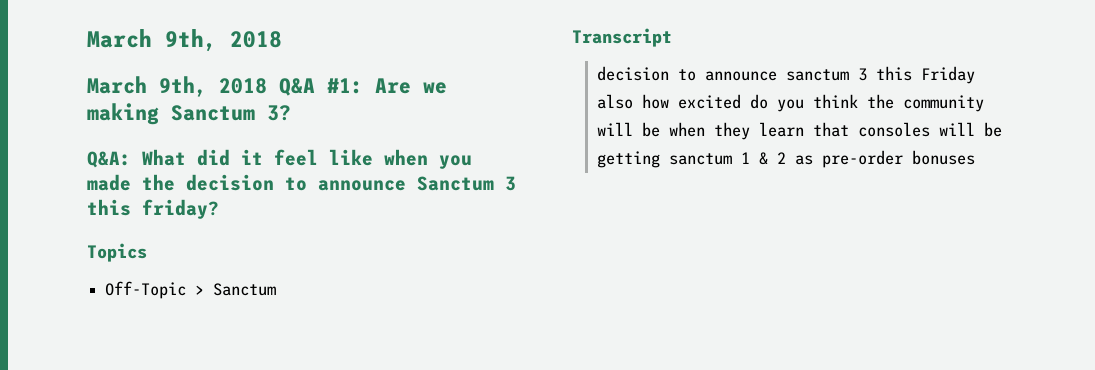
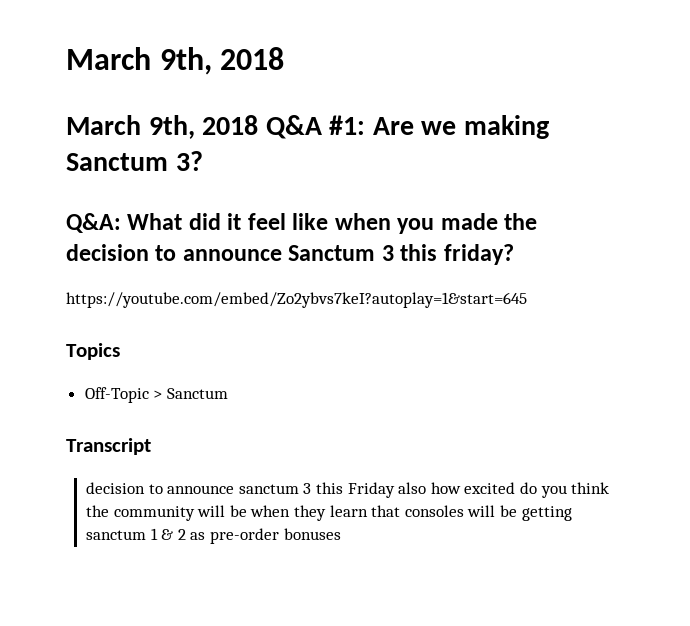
(219, 209) none -> [66,292,527,308] // https://youtube.com/embed/Zo2ybvs7keI?autoplay=1&start=645

